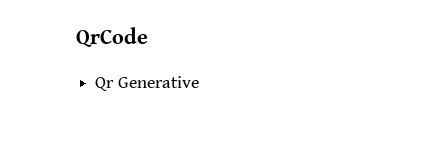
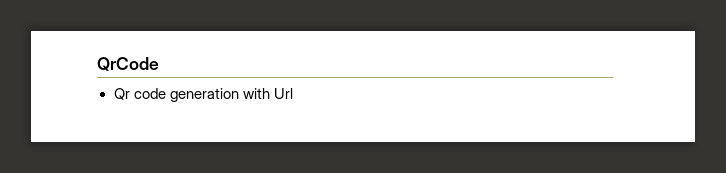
[117,76,199,88] Generative -> [133,88,293,102] code generation with Url

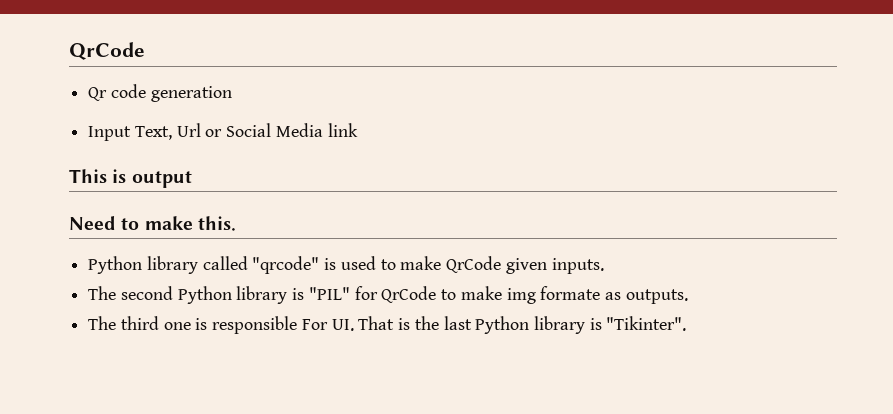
[242,88,293,99] with Url -> [88,123,358,141] [69,169,192,188] [69,216,236,231] [88,256,604,274] [88,286,688,304] [88,316,687,334] // Input Text, Url or Social Media link // This is output // Need to make this. // Python library called "qrcode" is used to make QrCode given inputs. // The second Python library is "PIL" for QrCode to make img formate as outputs. // The third one is responsible For UI. That is the last Python library is "Tikinter".

